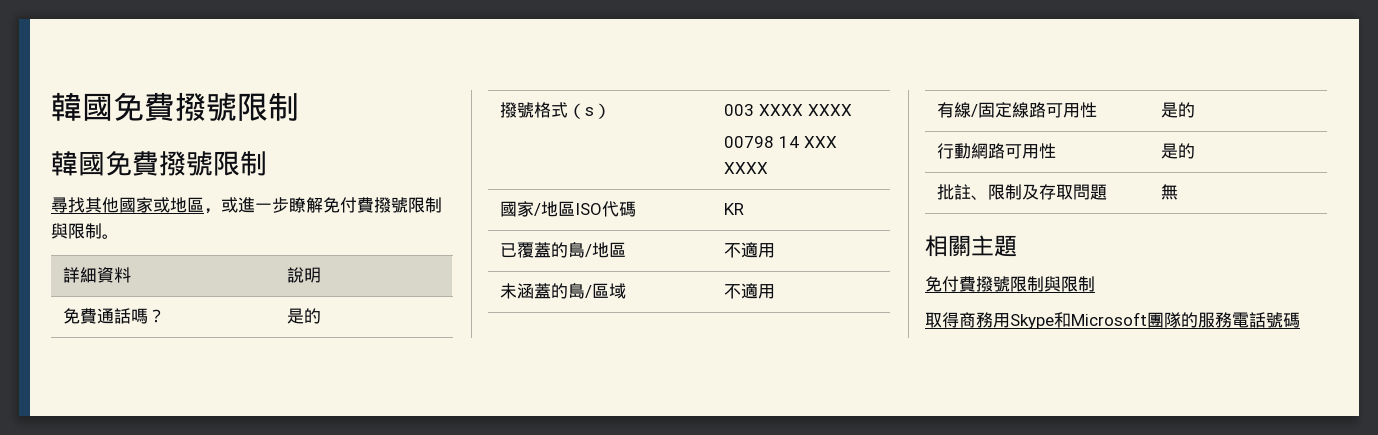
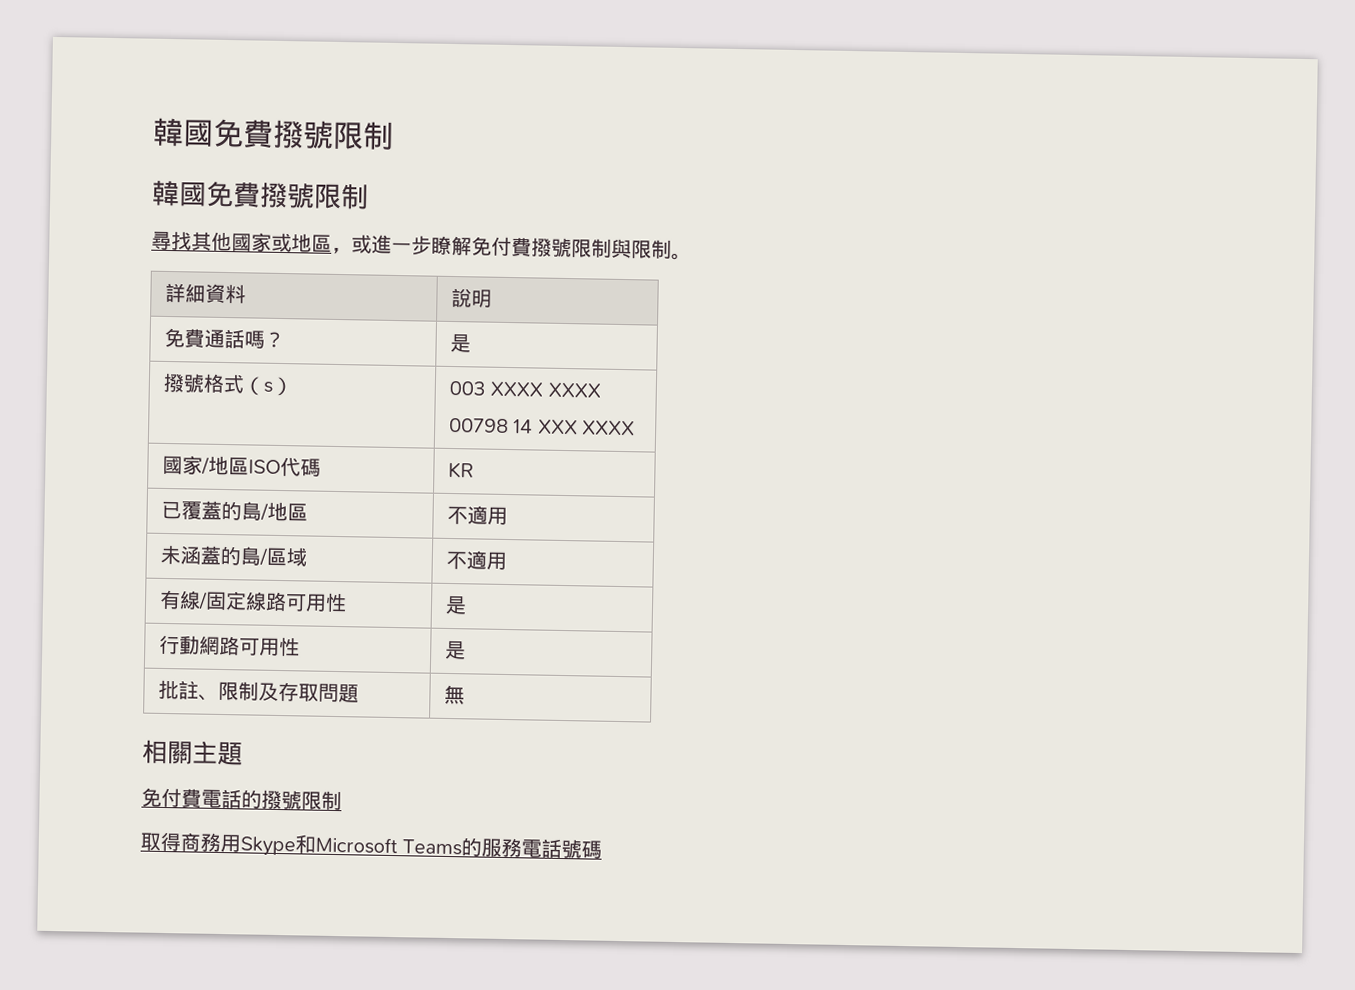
[304,308,322,324] 的 -> (471, 343) none
[1178,102,1196,118] 的 -> (467, 605) none
[1178,143,1196,159] 的 -> (466, 650) none
[976,276,1095,292] 撥號限制與限制 -> [201,789,342,811] 電話的撥號限制
[1147,312,1181,328] 團隊 -> [402,839,463,856] Teams

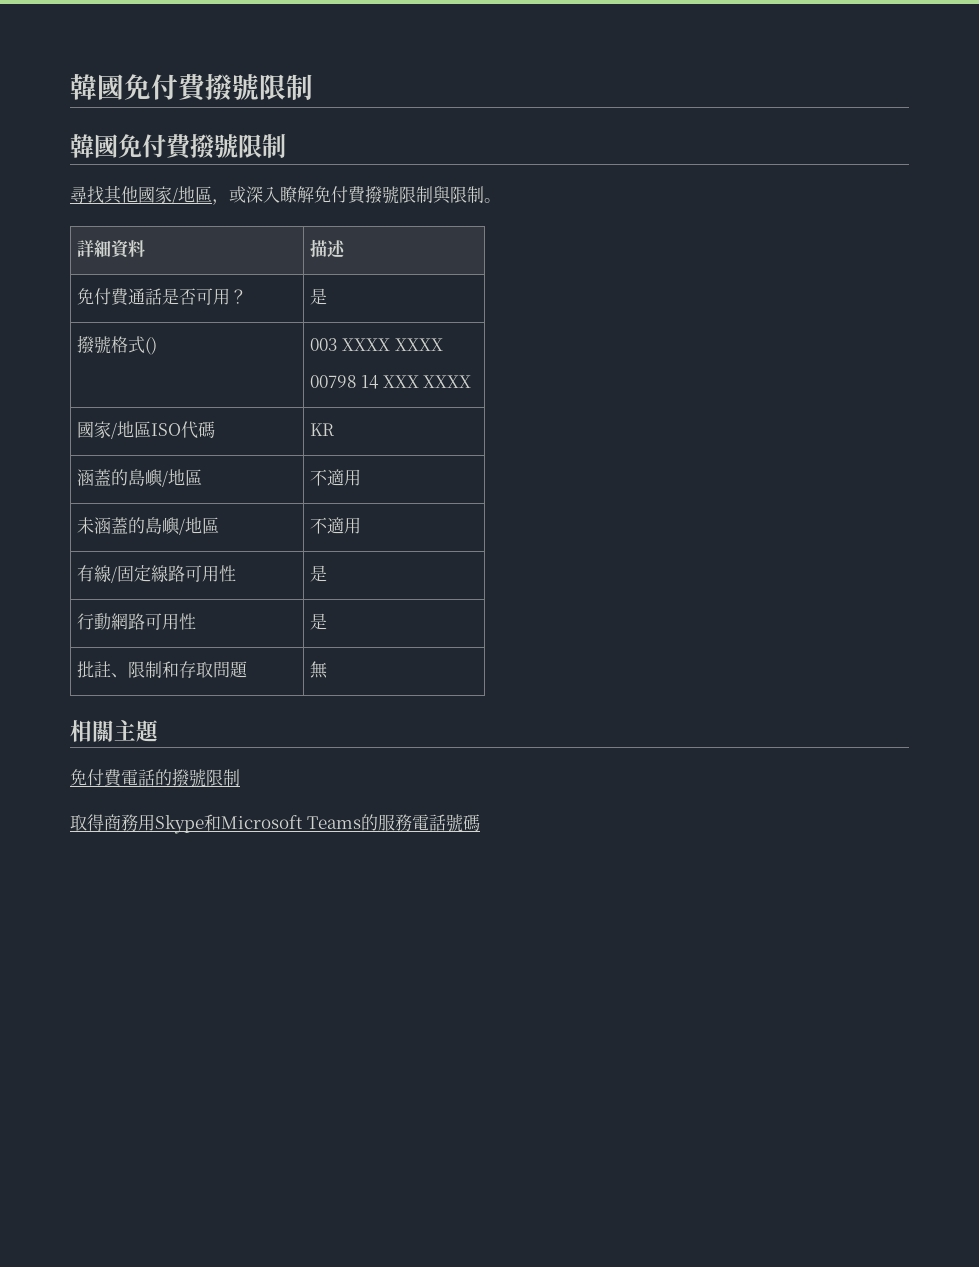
[153,117,244,148] 韓國免 -> [70,74,178,100] 韓國免付
(234, 194) none -> [142,134,166,158] 付
[271,232,292,253] 或 -> [172,187,178,204] /
[371,234,432,256] 進一步 -> [246,186,280,203] 深入
[450,287,492,308] [163,327,265,349] 說明 // 免費通話嗎 -> [310,239,347,258] [77,288,231,306] 描述 // 免付費通話是否可用
[242,376,294,397] （s） -> [145,337,158,355] ()
[160,500,262,521] 已覆蓋的島 -> [77,469,164,487] 涵蓋的島嶼
[258,547,308,567] /區域 -> [162,517,220,535] 嶼/地區
[257,682,279,701] 及 -> [162,661,180,678] 和

